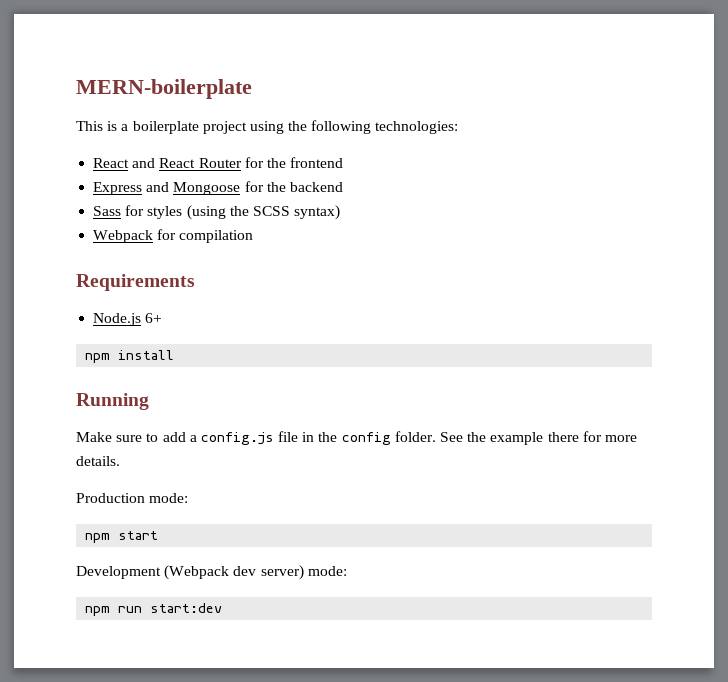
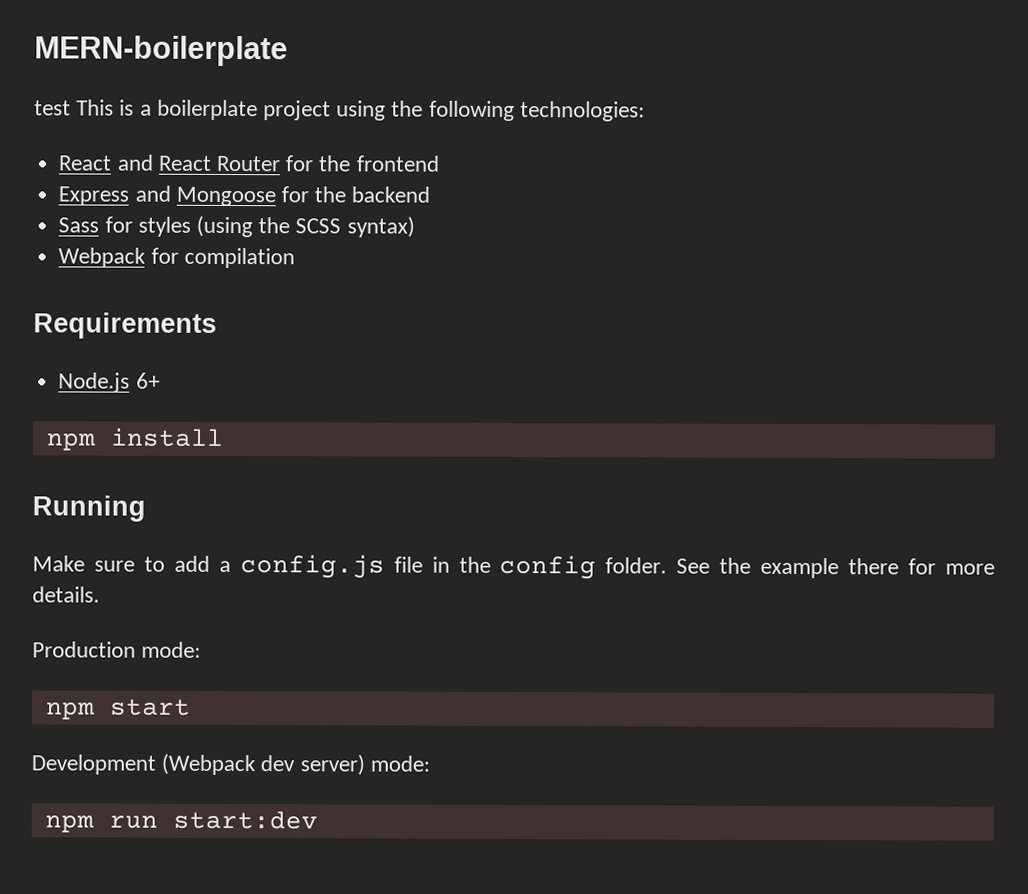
(252, 89) none -> [34,100,71,116] test

